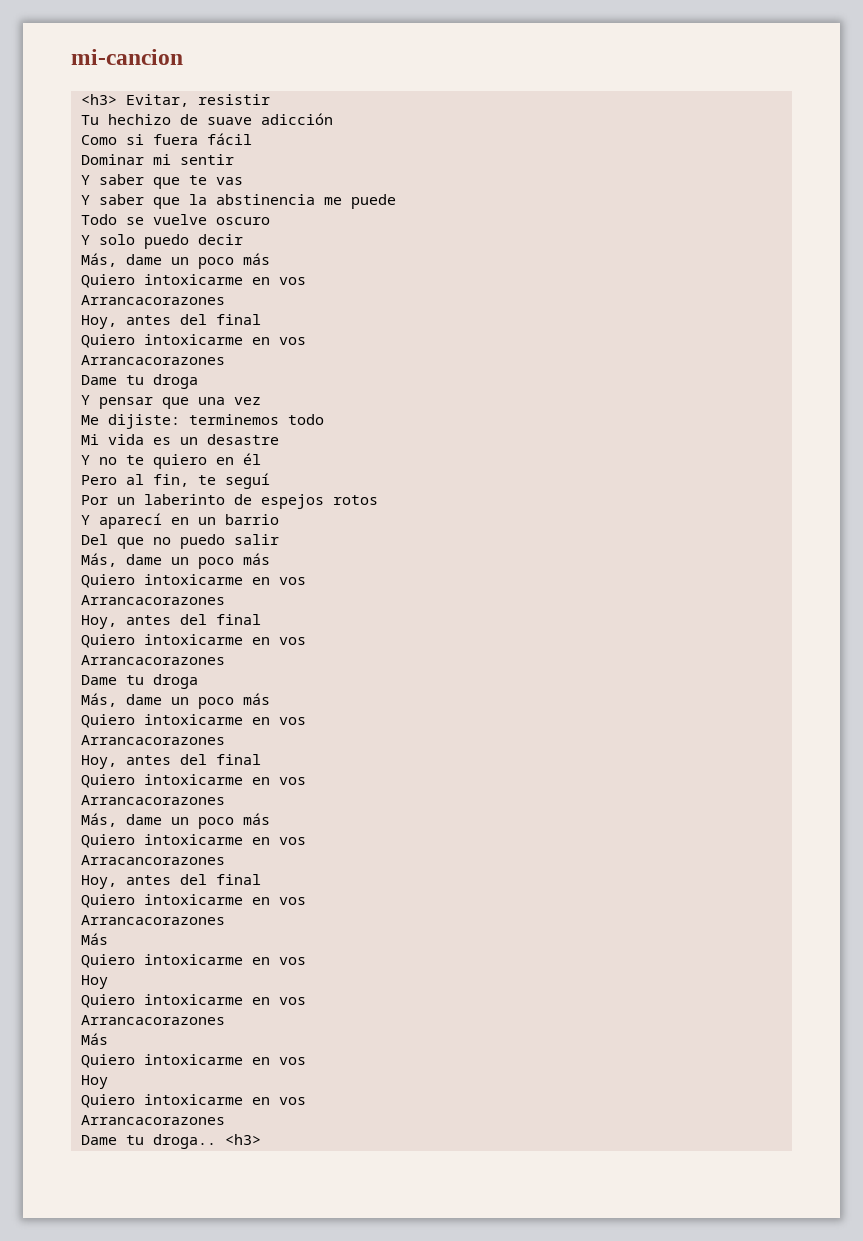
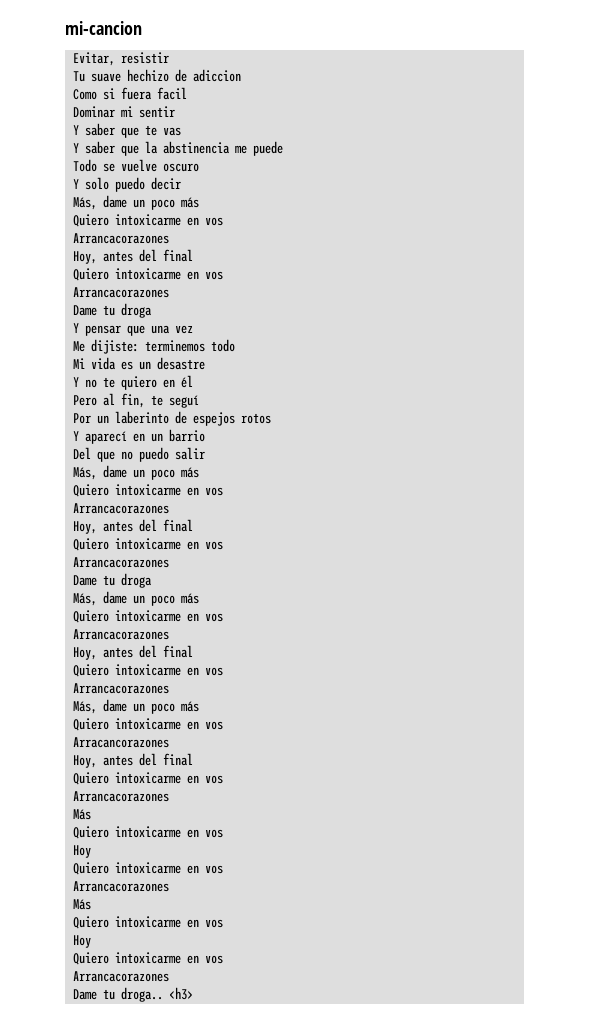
[80,94,117,105] <h3> -> (142, 28) none
(99, 120) none -> [91,73,122,82] suave
[206,113,333,125] suave adicción -> [193,69,242,82] adiccion
[206,133,252,145] fácil -> [157,87,188,100] facil

